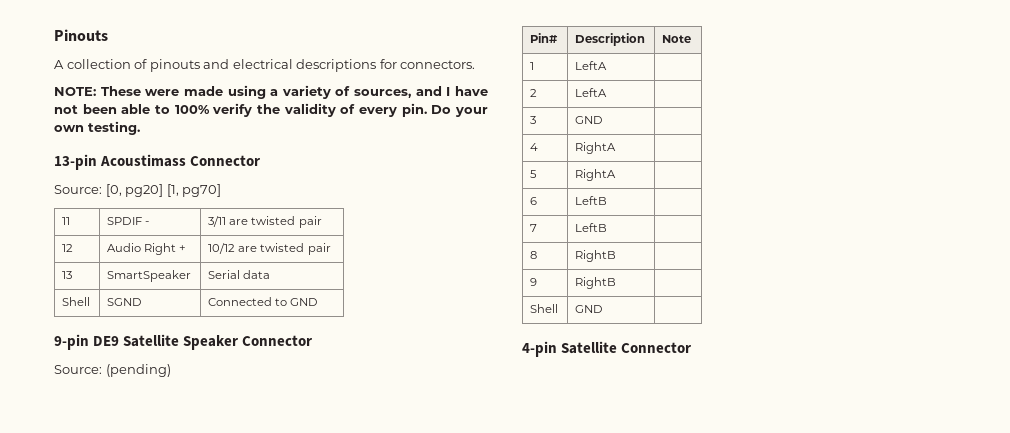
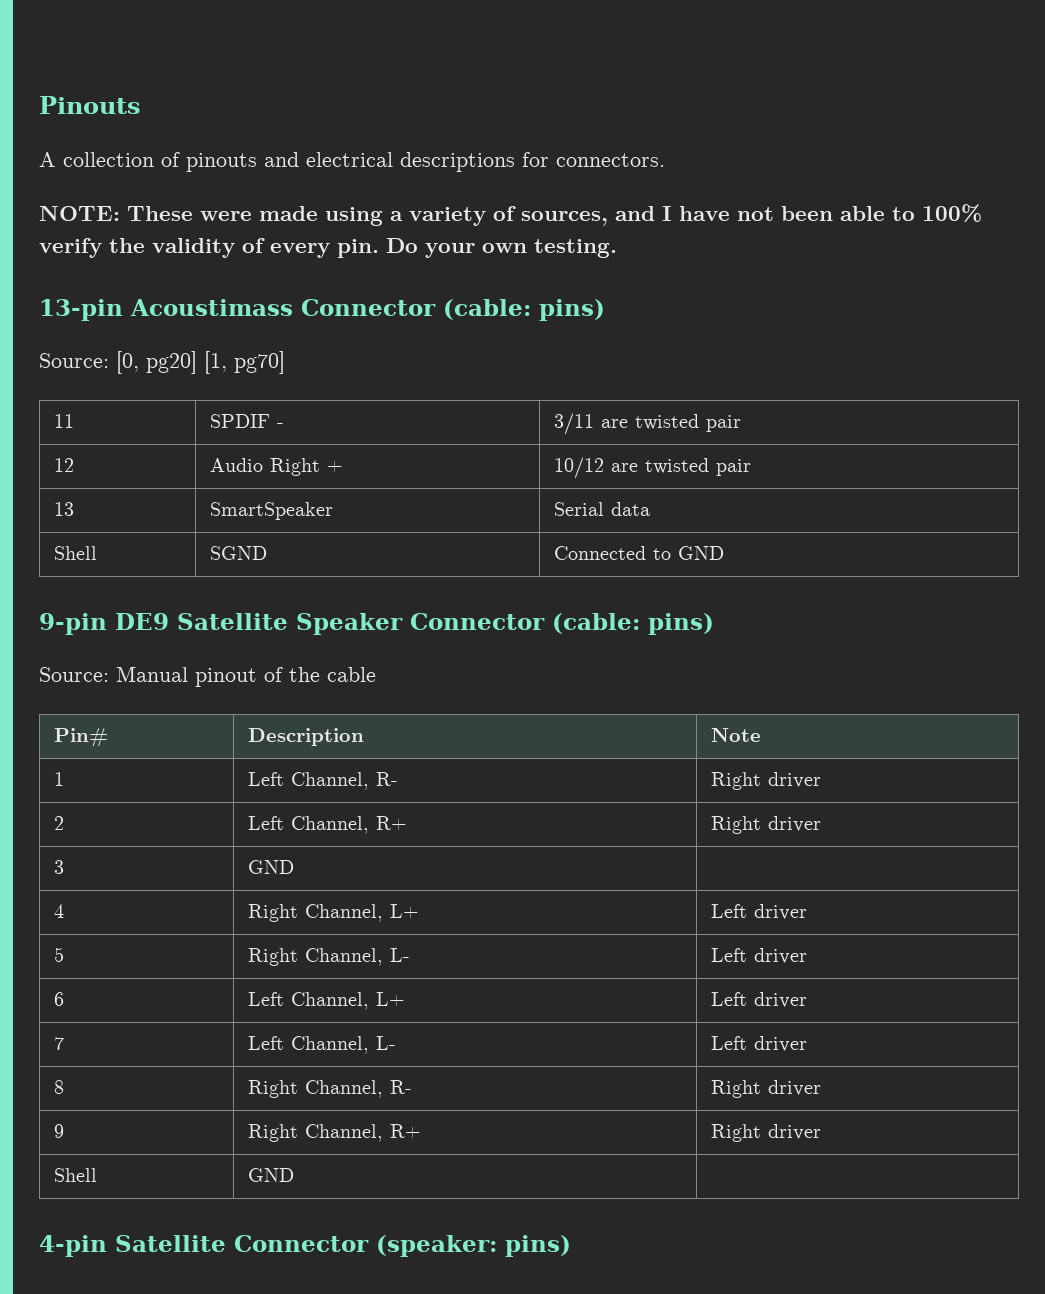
(261, 160) none -> [443,299,605,321] (cable: pins)
[54,364,171,377] // Source: (pending) -> [552,613,714,635] [39,666,376,687] (cable: pins) // Source: Manual pinout of the cable
[575,61,608,70] [530,89,538,97] [575,88,608,97] [530,116,537,124] [575,116,604,124] [530,143,539,151] [575,142,617,154] [530,170,538,178] [575,169,617,181] [530,197,538,205] [575,196,608,205] [530,224,538,232] [575,223,608,232] [530,251,538,259] [575,250,617,262] [530,278,538,286] [575,277,617,289] LeftA | // 2 | LeftA | // 3 | GND | // 4 | RightA | // 5 | RightA | // 6 | LeftB | // 7 | LeftB | // 8 | RightB | // 9 | RightB | -> [248,772,399,790] [711,772,822,790] [54,816,65,830] [248,816,408,834] [711,816,822,834] [54,860,65,874] [248,860,295,874] [54,904,65,918] [248,904,420,922] [711,904,808,920] [54,947,65,962] [248,948,411,966] [711,948,808,964] [54,992,65,1006] [248,992,406,1010] [711,992,808,1008] [54,1037,65,1050] [248,1036,397,1054] [711,1036,808,1052] [54,1080,65,1094] [248,1080,413,1098] [711,1080,822,1098] [54,1124,65,1138] [248,1124,422,1142] [711,1124,822,1142] Left Channel, R- | Right driver // 2 | Left Channel, R+ | Right driver // 3 | GND | // 4 | Right Channel, L+ | Left driver // 5 | Right Channel, L- | Left driver // 6 | Left Channel, L+ | Left driver // 7 | Left Channel, L- | Left driver // 8 | Right Channel, R- | Right driver // 9 | Right Channel, R+ | Right driver
(692, 347) none -> [376,1235,571,1257] (speaker: pins)

